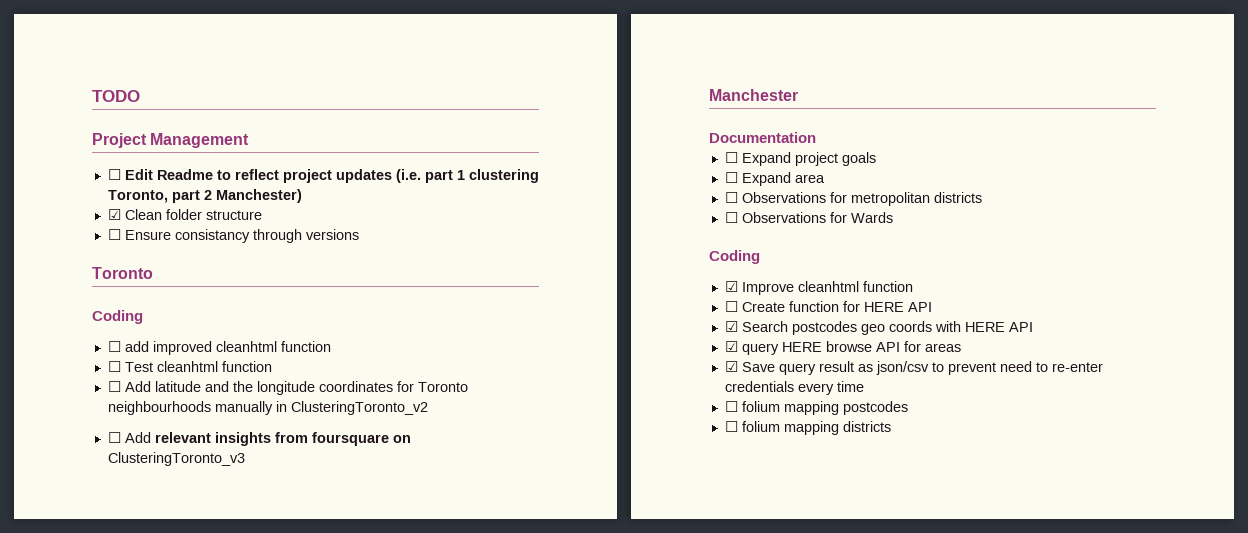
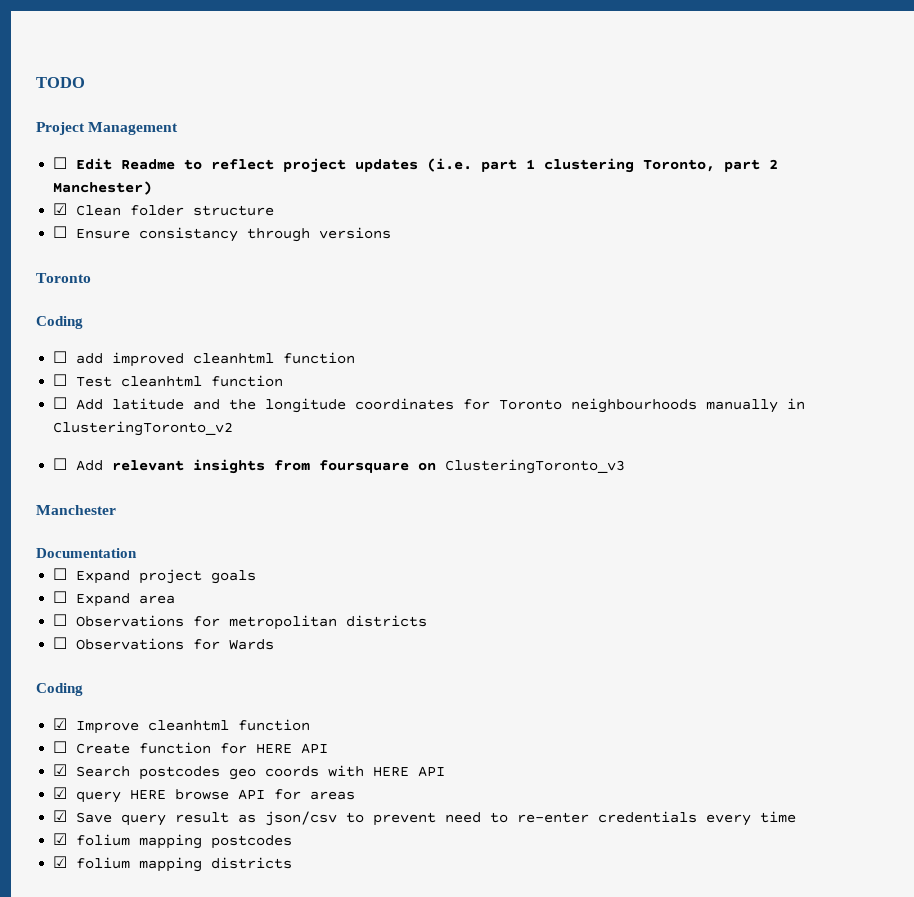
[724,401,738,412] ☐ -> [53,833,68,845] ☑
[724,421,738,432] ☐ -> [53,856,68,868] ☑

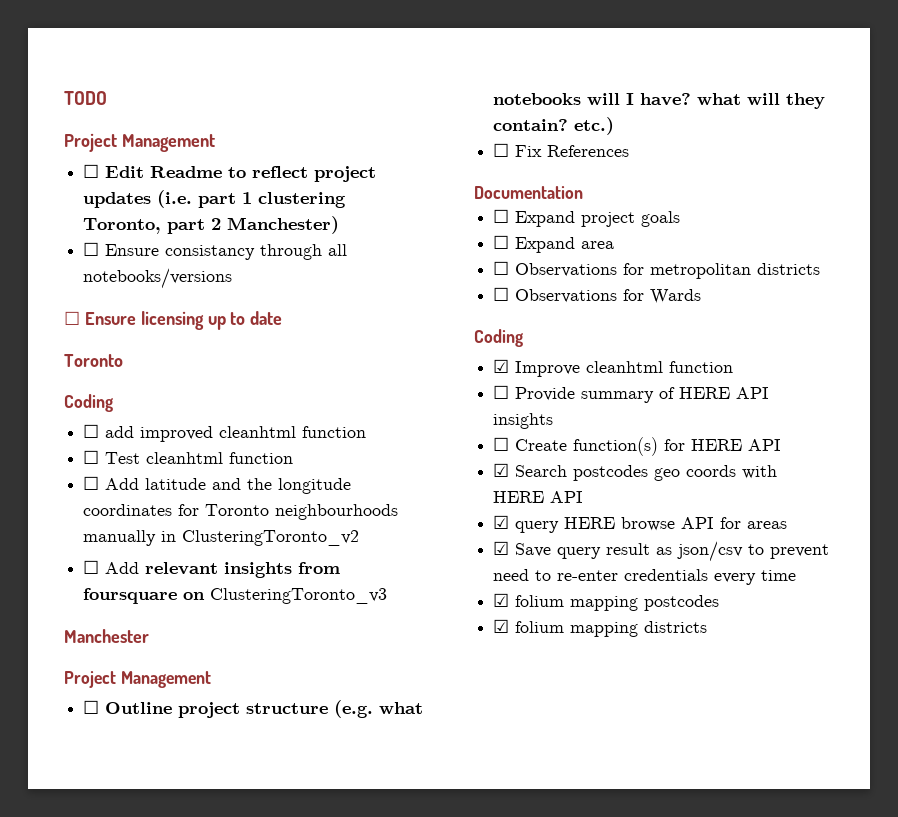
[53,203,275,216] // ☑ Clean folder structure -> (340, 225) none
[319,227,392,239] versions -> [328,244,348,256] [83,268,233,289] [64,311,283,330] all notebooks/versions // ☐ Ensure licensing up to date
(116, 510) none -> [64,671,211,688] [83,700,424,718] [493,93,826,109] [493,117,615,135] [493,143,630,157] // Project Management // ☐ Outline project structure (e.g. what notebooks will I have? what will they contain? etc.) // ☐ Fix References
(311, 725) none -> [493,385,770,403] [493,413,554,429] // ☐ Provide summary of HERE API insights
[139,742,212,754] function -> [573,437,659,456] function(s)

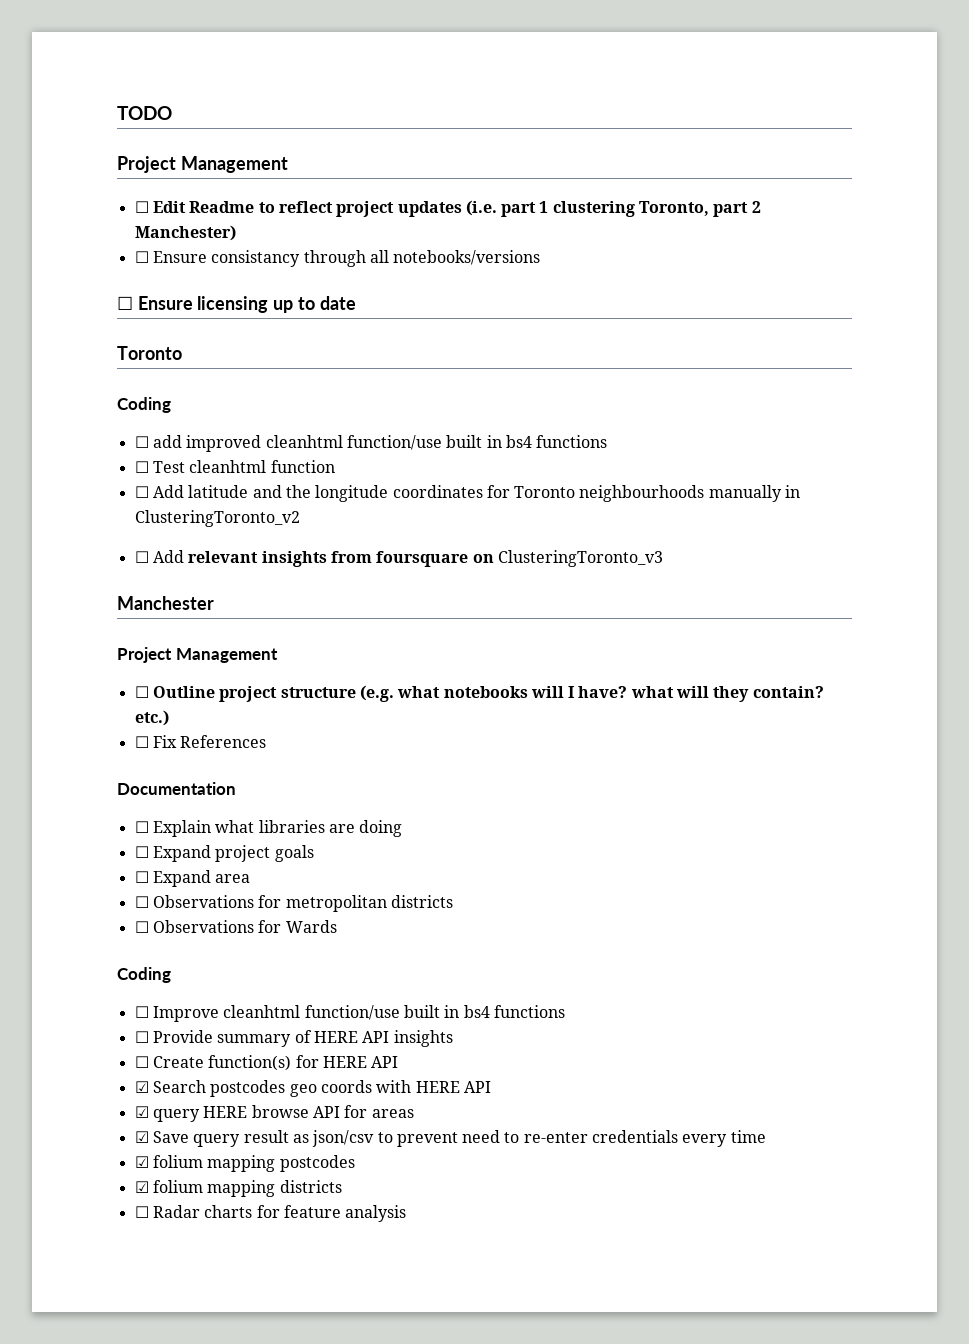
[302,426,367,438] function -> [346,435,608,450] function/use built in bs4 functions
(583, 192) none -> [134,820,403,837] // ☐ Explain what libraries are doing
[493,359,510,373] ☑ -> [134,1006,149,1018] ☐
[669,361,734,373] function -> [304,1005,565,1020] function/use built in bs4 functions
(708, 627) none -> [134,1205,407,1222] // ☐ Radar charts for feature analysis

